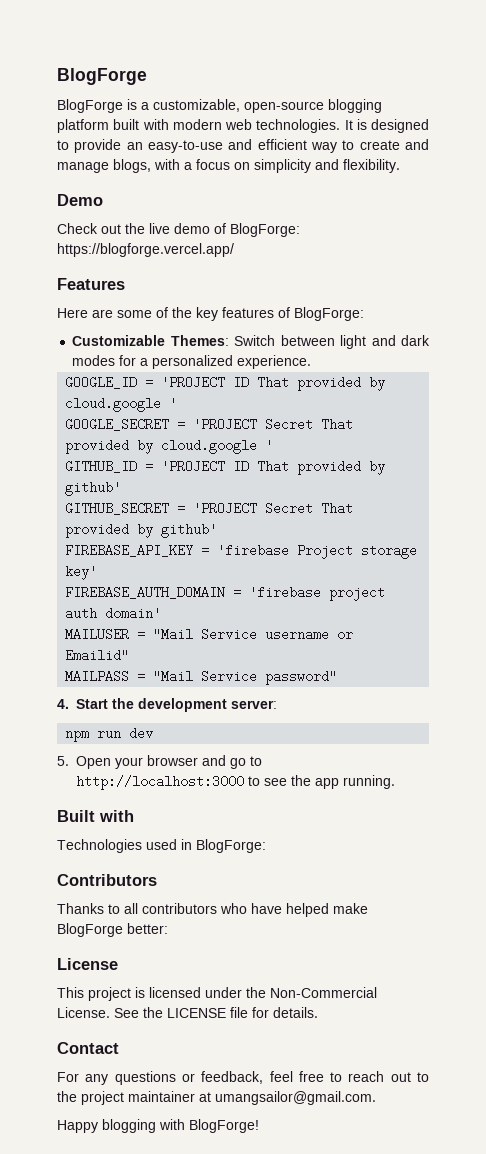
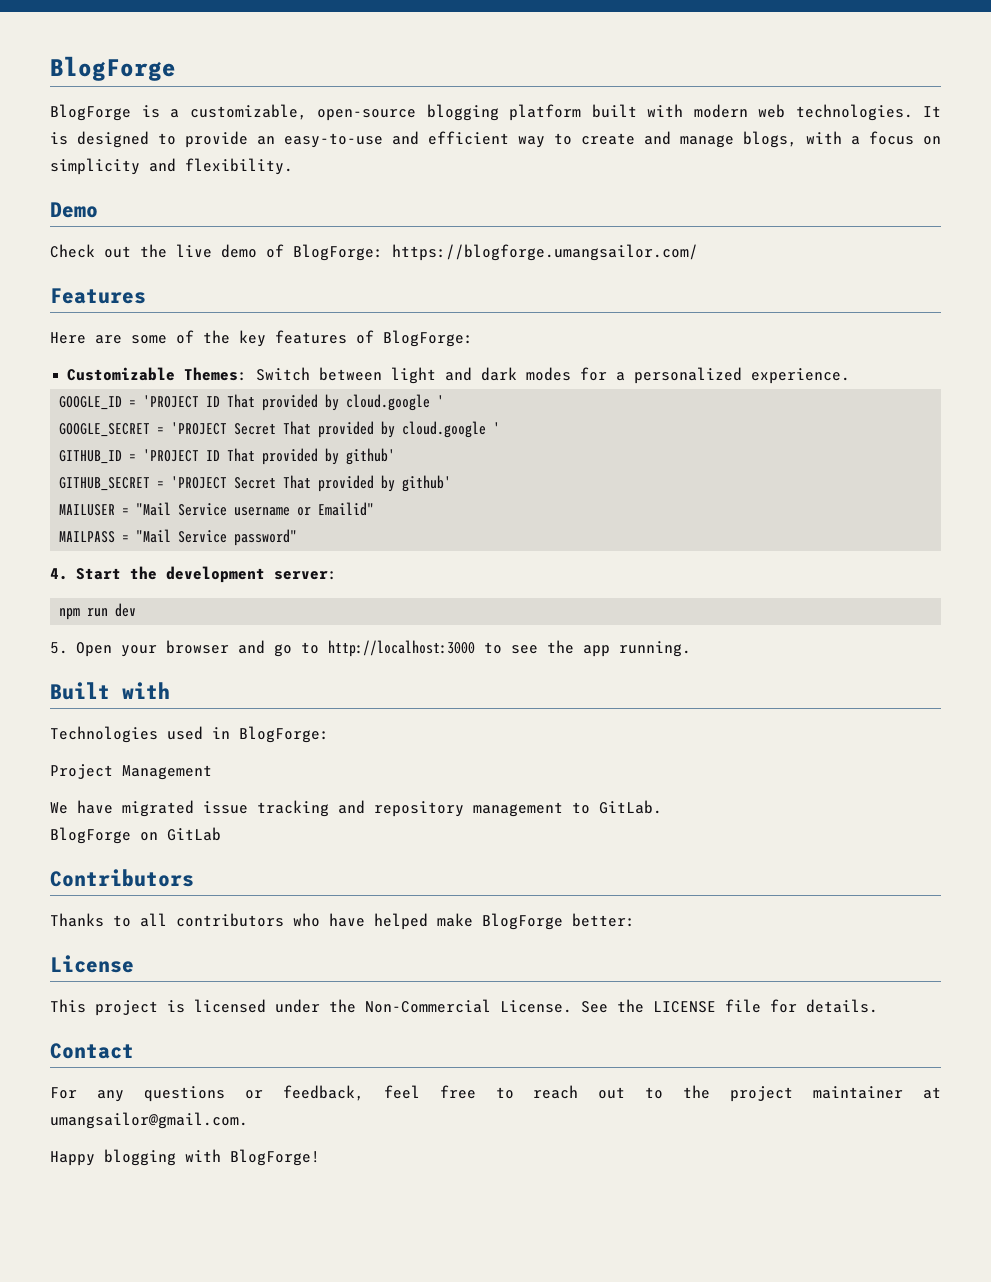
[57,243,234,257] https://blogforge.vercel.app/ -> [392,244,698,261] https://blogforge.umangsailor.com/
[65,544,418,559] [65,565,98,580] [65,586,386,601] [65,607,162,620] // FIREBASE_API_KEY = 'firebase Project storage key' // FIREBASE_AUTH_DOMAIN = 'firebase project auth domain' -> (452, 483) none
(266, 846) none -> [50,764,212,780] [50,800,662,817] [50,827,221,844] // Project Management // We have migrated issue tracking and repository management to GitLab. // BlogForge on GitLab

